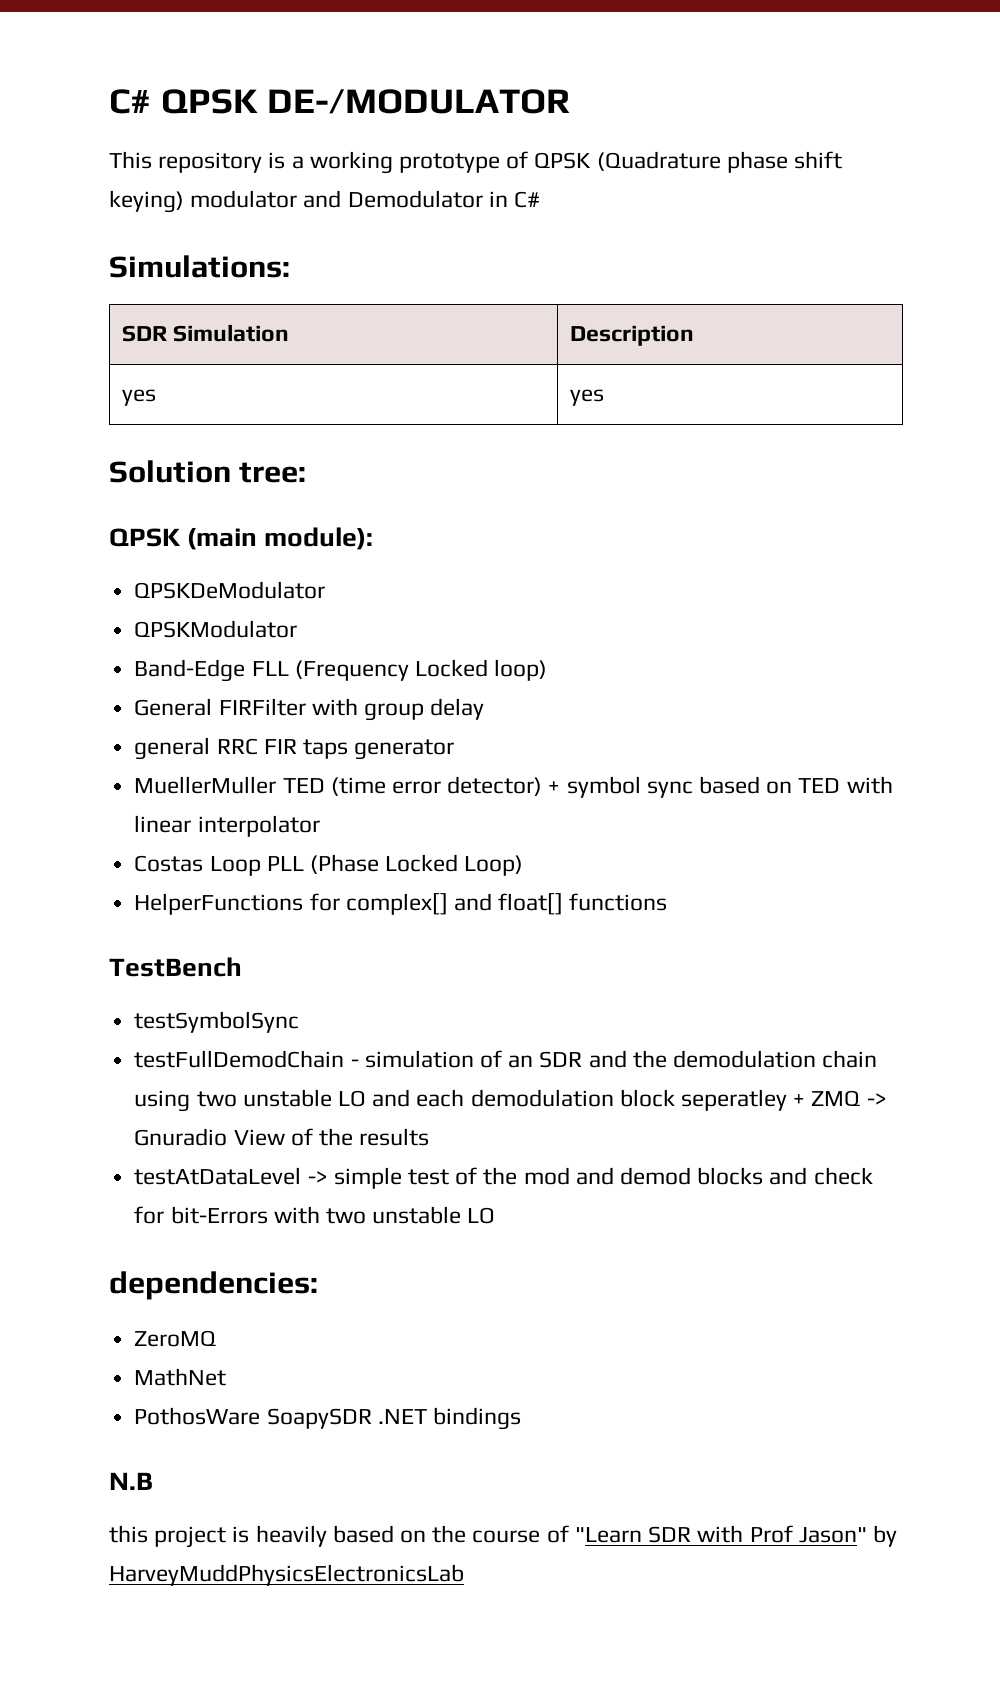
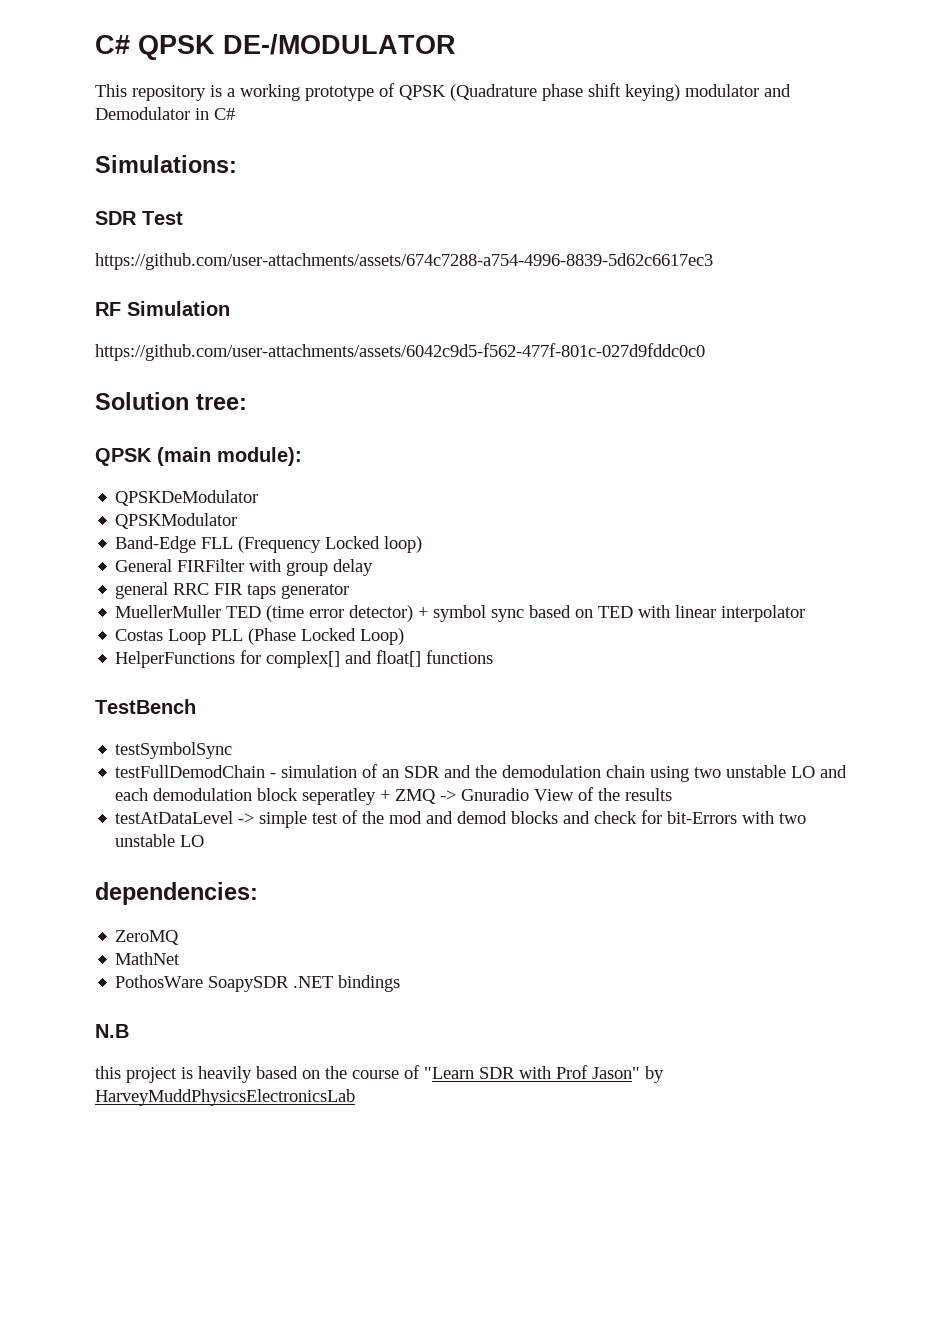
[121,324,289,342] [569,325,694,346] [121,389,156,406] [569,389,604,406] // SDR Simulation | Description // yes | yes -> [95,211,183,225] [95,253,713,270] [95,301,230,316] [95,343,705,361] // SDR Test // https://github.com/user-attachments/assets/674c7288-a754-4996-8839-5d62c6617ec3 // RF Simulation // https://github.com/user-attachments/assets/6042c9d5-f562-477f-801c-027d9fddc0c0

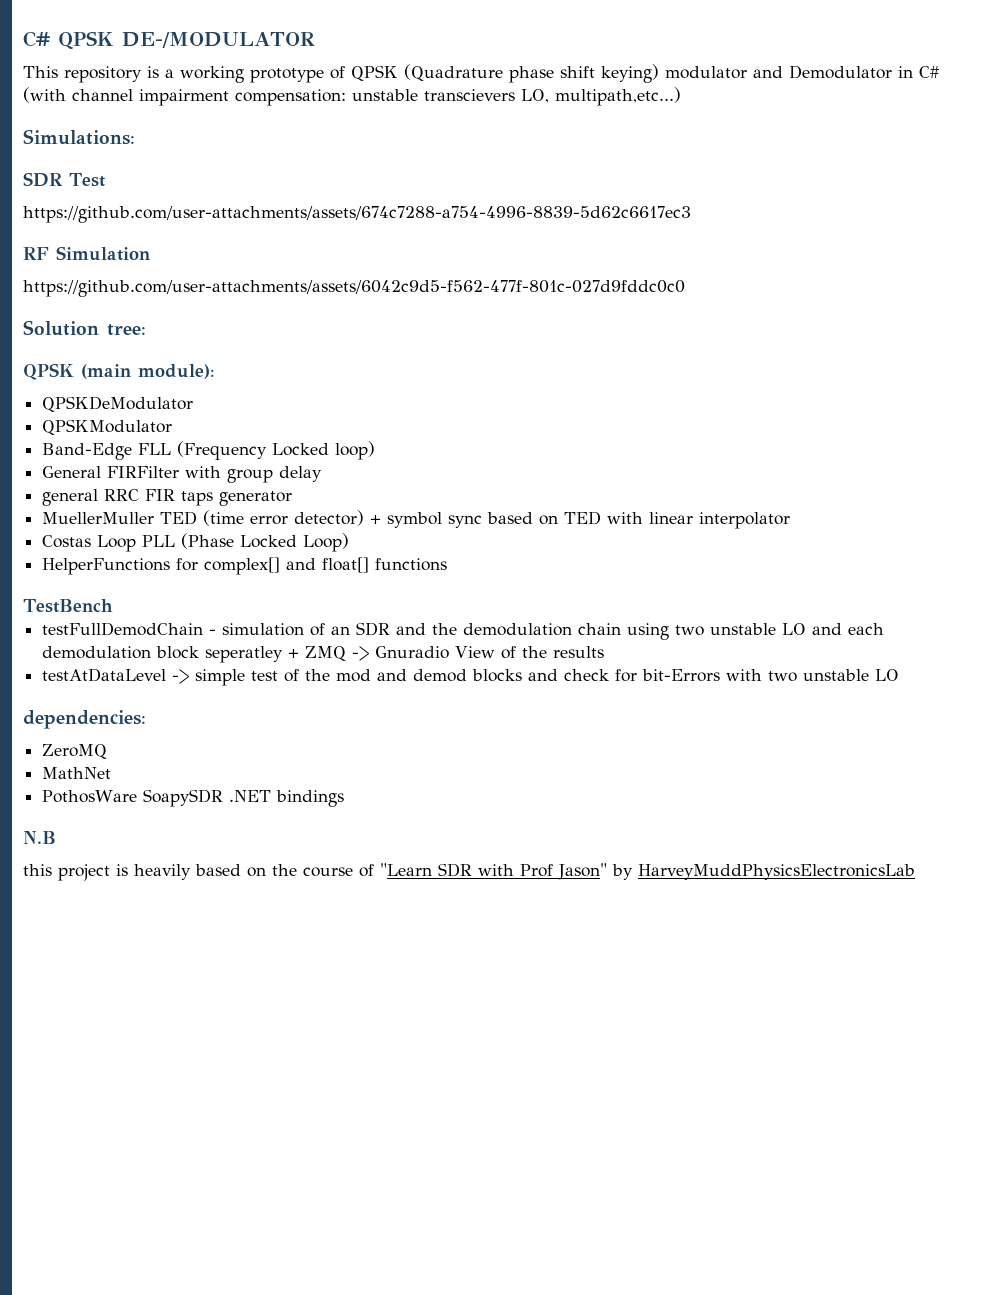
(235, 114) none -> [23,87,681,106] (with channel impairment compensation: unstable transcievers LO, multipath,etc...)
[115,742,233,759] // testSymbolSync -> (113, 606) none

